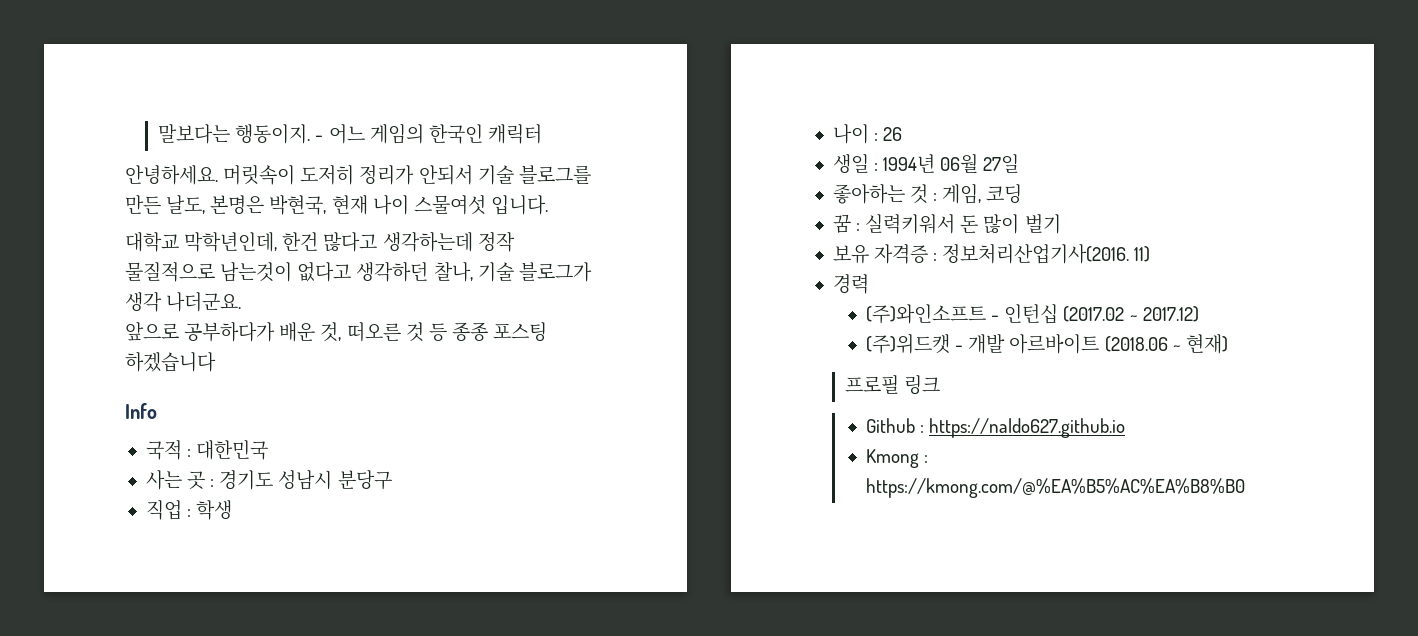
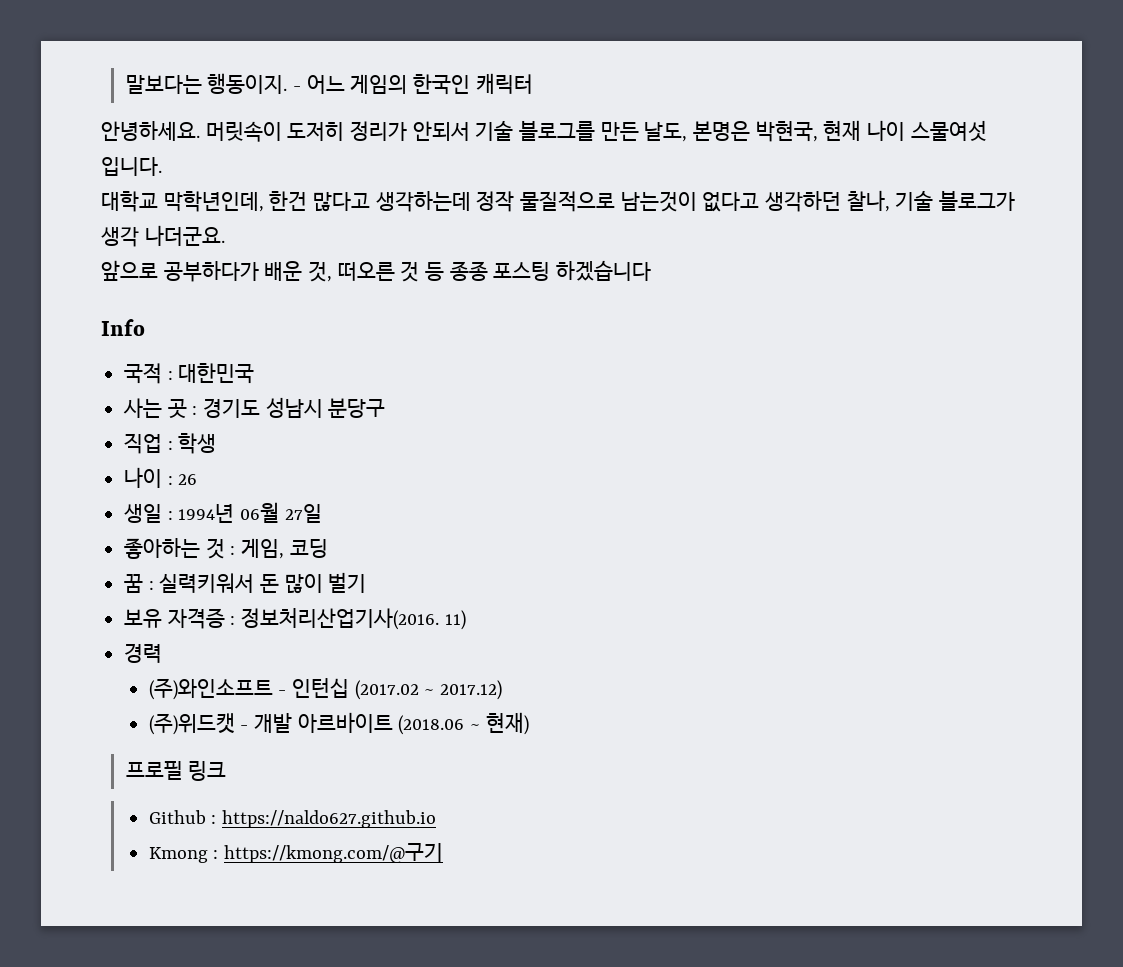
[866,478,1246,498] https://kmong.com/@%EA%B5%AC%EA%B8%B0 -> [224,843,444,863] https://kmong.com/@구기

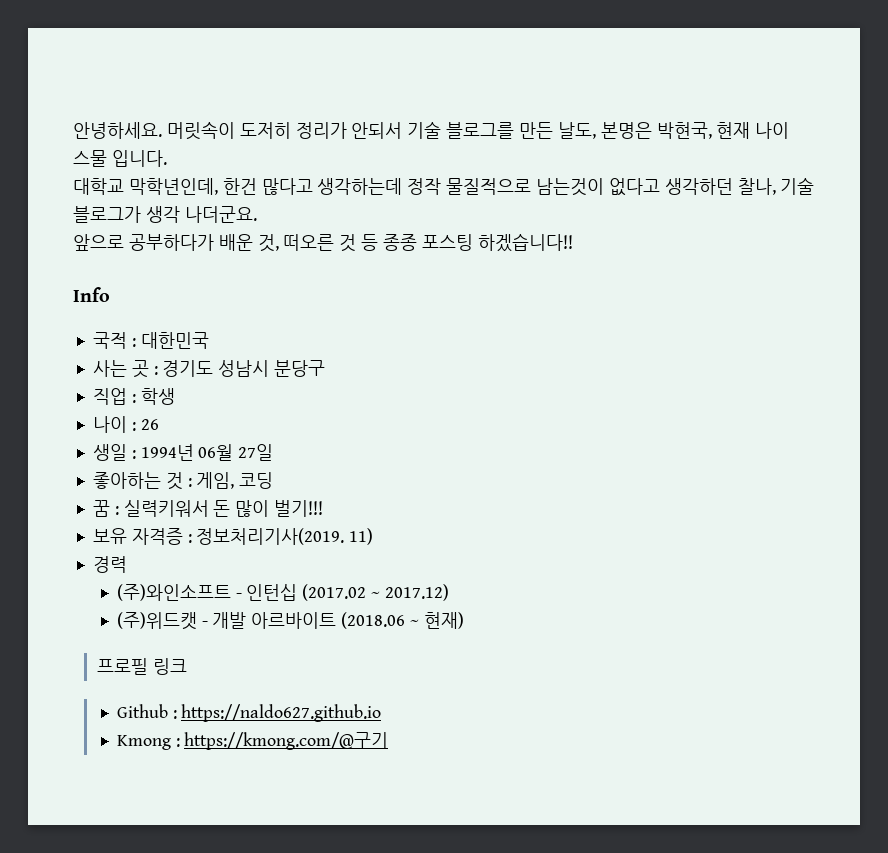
[125,73,533,95] 말보다는 행동이지. - 어느 게임의 한국인 캐릭터 // -> (73, 130) none
[910,120,987,141] 스물여섯 -> [73,150,107,167] 스물
[556,260,652,281] 하겠습니다 -> [477,233,573,252] 하겠습니다!!
[328,572,367,593] 벌기 -> [274,500,324,517] 벌기!!!
[241,608,440,630] 정보처리산업기사(2016. -> [196,528,345,545] 정보처리기사(2019.

